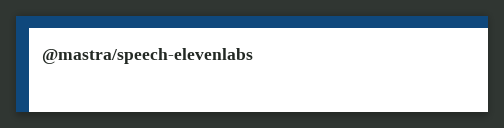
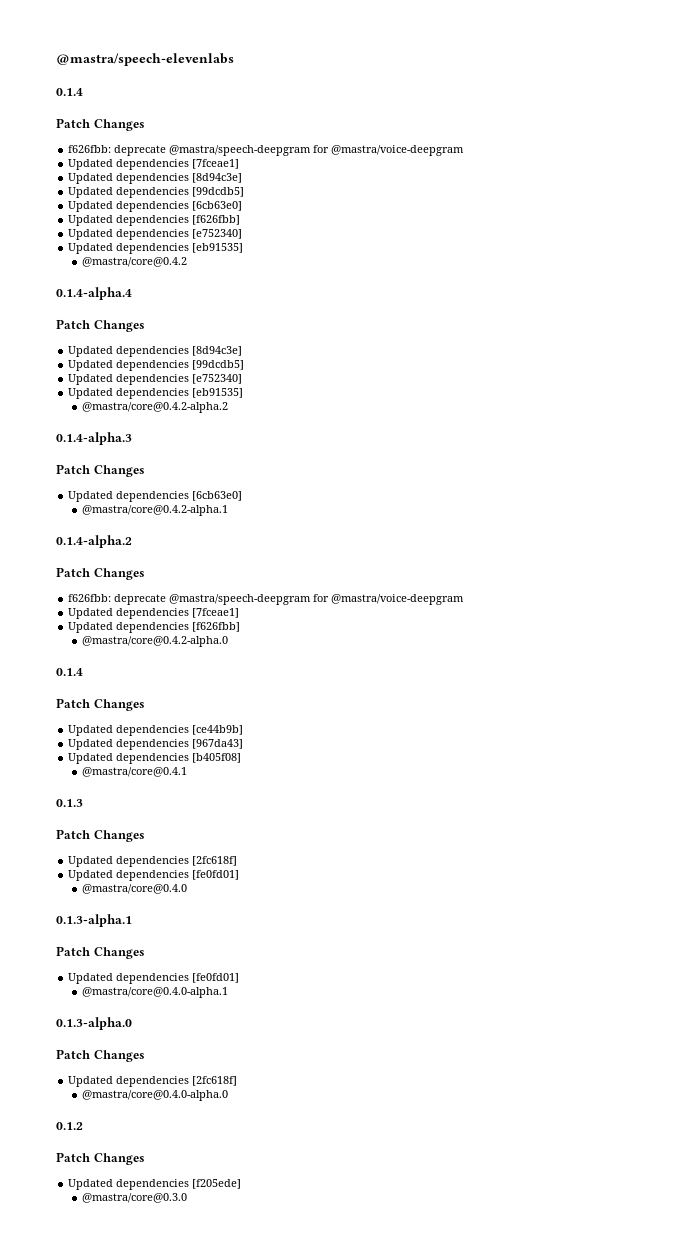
(253, 56) none -> [56,88,83,96] [56,118,145,131] [68,145,465,156] [68,159,240,170] [68,173,243,184] [68,187,245,198] [68,201,243,212] [68,215,241,226] [68,229,243,240] [68,243,244,254] [82,257,188,267] [56,287,132,300] [56,319,145,332] [68,346,243,357] [68,360,245,371] [68,374,243,385] [68,388,244,399] [82,402,229,413] [56,432,132,445] [56,464,145,477] [68,491,243,502] [82,505,229,516] [56,535,132,548] [56,567,145,580] [68,594,465,605] [68,608,240,619] [68,622,241,633] [82,636,229,647] [56,668,83,676] [56,698,145,711] [68,725,244,736] [68,739,244,750] [68,753,242,764] [82,767,188,777] [56,799,83,807] [56,829,145,842] [68,856,238,867] [68,870,240,881] [82,884,188,894] [56,914,132,927] [56,946,145,959] [68,973,240,984] [82,987,229,998] [56,1017,132,1030] [56,1049,145,1062] [68,1076,238,1087] [82,1090,229,1101] [56,1122,83,1130] [56,1152,145,1165] [68,1179,242,1190] [82,1193,188,1203] // 0.1.4 // Patch Changes // f626fbb: deprecate @mastra/speech-deepgram for @mastra/voice-deepgram // Updated dependencies [7fceae1] // Updated dependencies [8d94c3e] // Updated dependencies [99dcdb5] // Updated dependencies [6cb63e0] // Updated dependencies [f626fbb] // Updated dependencies [e752340] // Updated dependencies [eb91535] // @mastra/core@0.4.2 // 0.1.4-alpha.4 // Patch Changes // Updated dependencies [8d94c3e] // Updated dependencies [99dcdb5] // Updated dependencies [e752340] // Updated dependencies [eb91535] // @mastra/core@0.4.2-alpha.2 // 0.1.4-alpha.3 // Patch Changes // Updated dependencies [6cb63e0] // @mastra/core@0.4.2-alpha.1 // 0.1.4-alpha.2 // Patch Changes // f626fbb: deprecate @mastra/speech-deepgram for @mastra/voice-deepgram // Updated dependencies [7fceae1] // Updated dependencies [f626fbb] // @mastra/core@0.4.2-alpha.0 // 0.1.4 // Patch Changes // Updated dependencies [ce44b9b] // Updated dependencies [967da43] // Updated dependencies [b405f08] // @mastra/core@0.4.1 // 0.1.3 // Patch Changes // Updated dependencies [2fc618f] // Updated dependencies [fe0fd01] // @mastra/core@0.4.0 // 0.1.3-alpha.1 // Patch Changes // Updated dependencies [fe0fd01] // @mastra/core@0.4.0-alpha.1 // 0.1.3-alpha.0 // Patch Changes // Updated dependencies [2fc618f] // @mastra/core@0.4.0-alpha.0 // 0.1.2 // Patch Changes // Updated dependencies [f205ede] // @mastra/core@0.3.0

